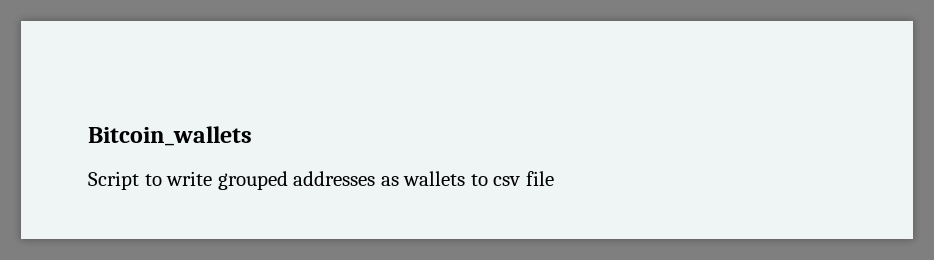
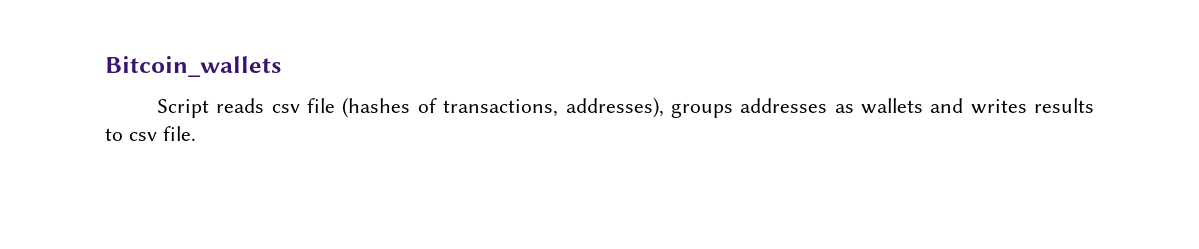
[144,171,466,190] to write grouped addresses as wallets -> [216,97,1094,118] reads csv file (hashes of transactions, addresses), groups addresses as wallets and writes results
[525,171,554,186] file -> [162,126,196,141] file.

